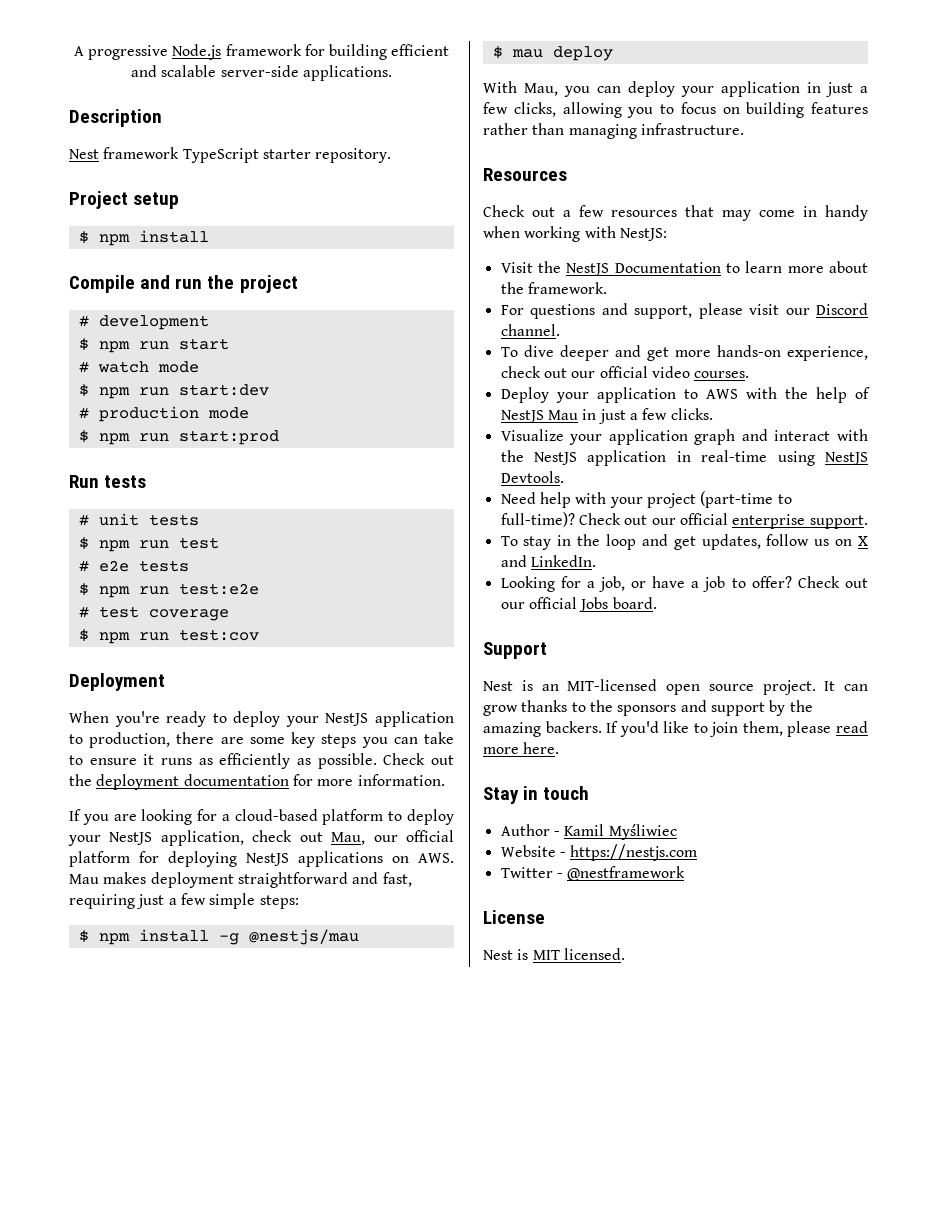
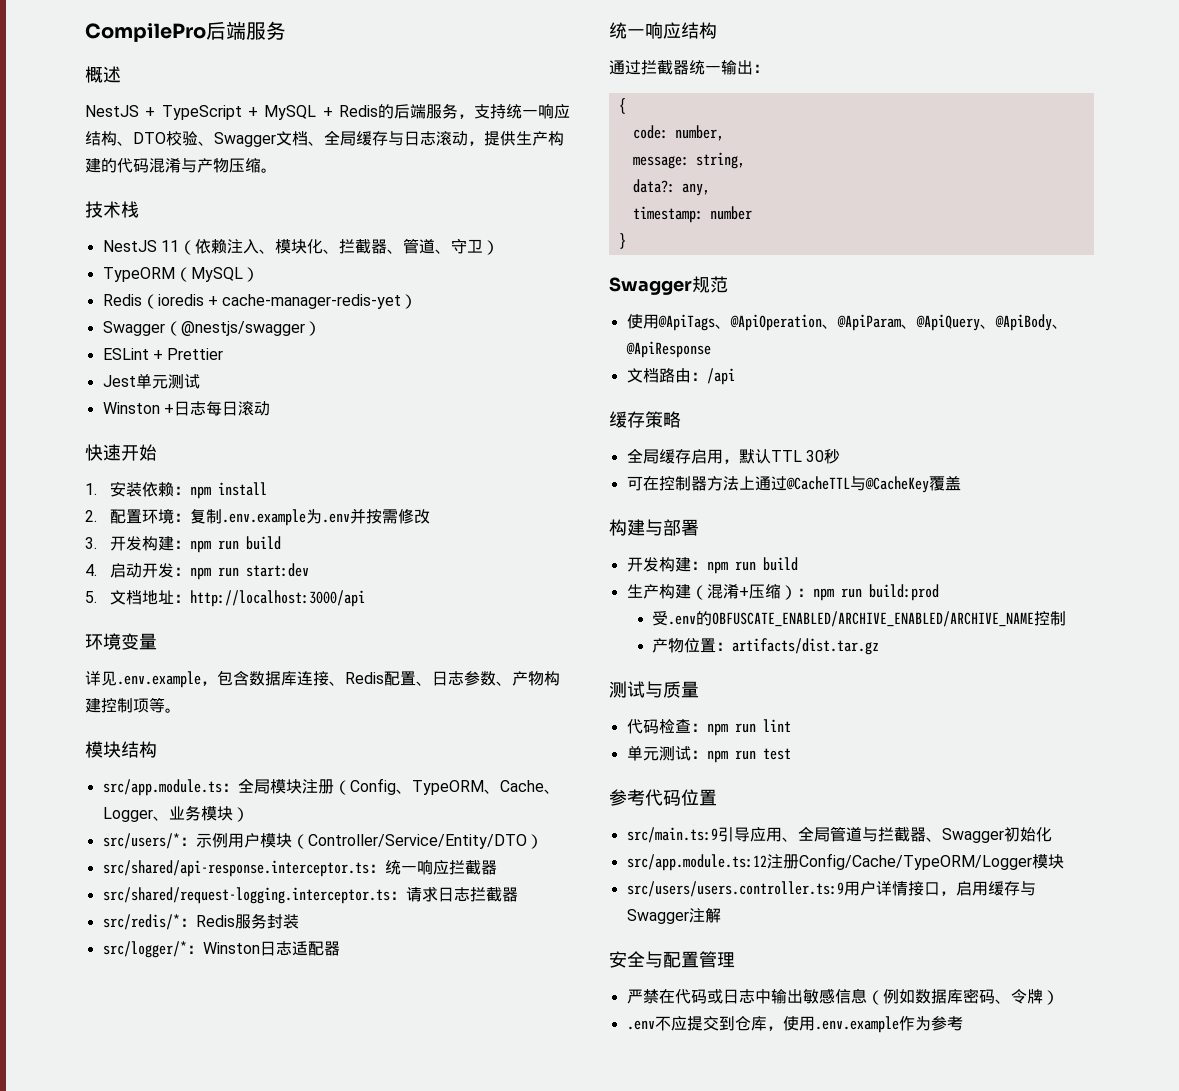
[73,44,450,60] [131,65,392,81] [69,109,162,127] [69,147,392,163] [69,191,180,209] [78,230,209,246] [69,275,298,293] [78,315,209,330] [78,338,229,353] [78,361,199,373] [78,384,269,399] [78,406,249,422] [78,430,279,445] [69,475,147,488] [78,513,199,526] [78,537,219,552] [78,560,189,572] [78,583,259,598] [78,606,229,621] [78,629,259,644] [69,673,165,691] [69,711,454,727] [69,732,455,748] [69,753,454,769] [69,774,445,790] [69,809,454,825] [68,830,454,846] [69,851,454,867] [69,872,412,888] [69,893,299,909] [78,929,359,945] [492,46,613,61] [483,81,868,97] [483,102,868,118] [483,123,744,139] [483,168,567,181] [483,205,868,221] [483,226,667,242] [500,261,868,276] [500,282,607,294] [500,303,868,319] [500,324,560,336] [500,345,868,361] [500,366,750,378] [500,387,870,403] [500,408,713,424] [500,429,868,445] [500,450,868,466] [500,471,564,483] [500,491,792,508] [500,512,868,529] [500,534,868,550] [500,555,596,567] [500,576,868,592] [500,597,657,612] [483,642,547,659] [483,679,868,695] [483,700,813,716] [483,721,868,737] [483,742,560,754] [483,786,590,804] [500,824,677,840] [500,844,698,861] [500,866,686,881] [483,910,545,924] [483,948,625,960] A progressive Node.js framework for building efficient and scalable server-side applications. // Description // Nest framework TypeScript starter repository. // Project setup // $ npm install // Compile and run the project // # development // $ npm run start // # watch mode // $ npm run start:dev // # production mode // $ npm run start:prod // Run tests // # unit tests // $ npm run test // # e2e tests // $ npm run test:e2e // # test coverage // $ npm run test:cov // Deployment // When you're ready to deploy your NestJS application to production, there are some key steps you can take to ensure it runs as efficiently as possible. Check out the deployment documentation for more information. // If you are looking for a cloud-based platform to deploy your NestJS application, check out Mau, our official platform for deploying NestJS applications on AWS. Mau makes deployment straightforward and fast, requiring just a few simple steps: // $ npm install -g @nestjs/mau // $ mau deploy // With Mau, you can deploy your application in just a few clicks, allowing you to focus on building features rather than managing infrastructure. // Resources // Check out a few resources that may come in handy when working with NestJS: // Visit the NestJS Documentation to learn more about the framework. // For questions and support, please visit our Discord channel. // To dive deeper and get more hands-on experience, check out our official video courses. // Deploy your application to AWS with the help of NestJS Mau in just a few clicks. // Visualize your application graph and interact with the NestJS application in real-time using NestJS Devtools. // Need help with your project (part-time to full-time)? Check out our official enterprise support. // To stay in the loop and get updates, follow us on X and LinkedIn. // Looking for a job, or have a job to offer? Check out our official Jobs board. // Support // Nest is an MIT-licensed open source project. It can grow thanks to the sponsors and support by the amazing backers. If you'd like to join them, please read more here. // Stay in touch // Author - Kamil Myśliwiec // Website - https://nestjs.com // Twitter - @nestframework // License // Nest is MIT licensed. -> [85,21,286,42] [85,66,121,83] [85,103,570,120] [85,130,564,147] [85,157,277,173] [85,201,139,218] [102,238,499,255] [102,267,259,282] [102,294,418,309] [102,321,321,336] [102,348,224,360] [102,373,200,389] [102,401,270,416] [85,444,157,461] [85,481,268,499] [85,508,431,526] [85,536,282,553] [85,563,310,580] [85,590,366,607] [85,633,157,650] [85,670,560,688] [85,697,181,713] [85,741,157,758] [102,778,560,796] [102,805,249,822] [102,833,543,849] [102,859,497,877] [102,886,518,904] [102,913,299,930] [102,941,340,958] [609,22,717,39] [609,60,769,75] [618,98,626,114] [632,125,724,141] [632,152,745,169] [632,179,710,196] [632,206,752,223] [618,233,626,249] [609,276,728,295] [626,314,1068,331] [625,341,711,358] [626,368,735,385] [609,411,681,428] [626,448,840,464] [626,476,961,493] [609,519,699,536] [626,557,798,574] [626,583,939,601] [652,611,1067,627] [652,638,880,655] [609,681,699,698] [626,719,791,736] [626,745,791,763] [609,789,717,806] [626,826,1052,843] [626,853,1064,871] [626,881,1036,897] [626,908,721,924] [609,951,735,968] [626,988,1059,1005] [626,1016,963,1033] CompilePro后端服务 // 概述 // NestJS + TypeScript + MySQL + Redis的后端服务，支持统一响应结构、DTO校验、Swagger文档、全局缓存与日志滚动，提供生产构建的代码混淆与产物压缩。 // 技术栈 // NestJS 11（依赖注入、模块化、拦截器、管道、守卫） // TypeORM（MySQL） // Redis（ioredis + cache-manager-redis-yet） // Swagger（@nestjs/swagger） // ESLint + Prettier // Jest单元测试 // Winston +日志每日滚动 // 快速开始 // 1.安装依赖：npm install // 2.配置环境：复制.env.example为.env并按需修改 // 3.开发构建：npm run build // 4.启动开发：npm run start:dev // 5.文档地址：http://localhost:3000/api // 环境变量 // 详见.env.example，包含数据库连接、Redis配置、日志参数、产物构建控制项等。 // 模块结构 // src/app.module.ts：全局模块注册（Config、TypeORM、Cache、Logger、业务模块） // src/users/*：示例用户模块（Controller/Service/Entity/DTO） // src/shared/api-response.interceptor.ts：统一响应拦截器 // src/shared/request-logging.interceptor.ts：请求日志拦截器 // src/redis/*：Redis服务封装 // src/logger/*：Winston日志适配器 // 统一响应结构 // 通过拦截器统一输出： // { // code: number, // message: string, // data?: any, // timestamp: number // } // Swagger规范 // 使用@ApiTags、@ApiOperation、@ApiParam、@ApiQuery、@ApiBody、@ApiResponse // 文档路由：/api // 缓存策略 // 全局缓存启用，默认TTL 30秒 // 可在控制器方法上通过@CacheTTL与@CacheKey覆盖 // 构建与部署 // 开发构建：npm run build // 生产构建（混淆+压缩）：npm run build:prod // 受.env的OBFUSCATE_ENABLED/ARCHIVE_ENABLED/ARCHIVE_NAME控制 // 产物位置：artifacts/dist.tar.gz // 测试与质量 // 代码检查：npm run lint // 单元测试：npm run test // 参考代码位置 // src/main.ts:9引导应用、全局管道与拦截器、Swagger初始化 // src/app.module.ts:12注册Config/Cache/TypeORM/Logger模块 // src/users/users.controller.ts:9用户详情接口，启用缓存与Swagger注解 // 安全与配置管理 // 严禁在代码或日志中输出敏感信息（例如数据库密码、令牌） // .env不应提交到仓库，使用.env.example作为参考

